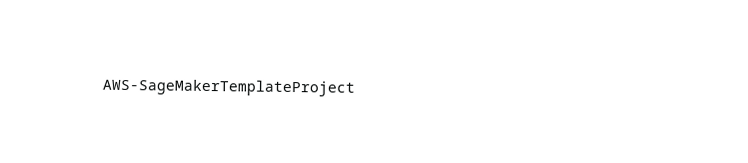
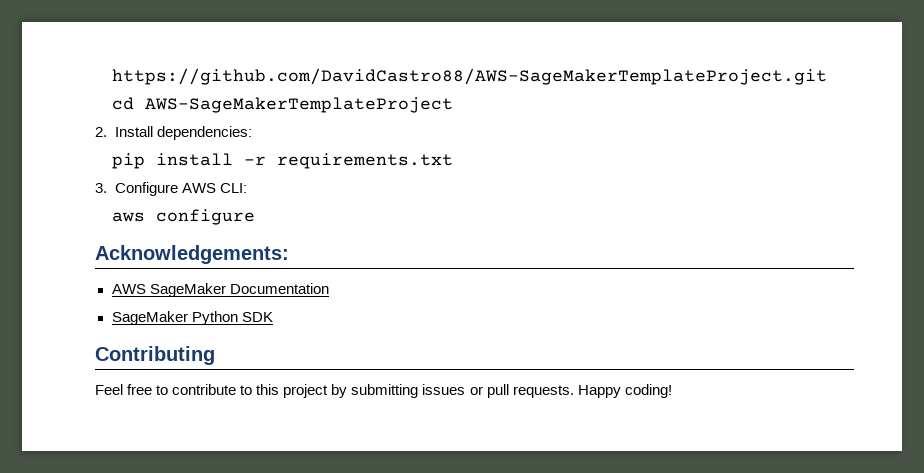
(101, 87) none -> [111,68,827,85] [111,97,134,110] https://github.com/DavidCastro88/AWS-SageMakerTemplateProject.git // cd
(355, 87) none -> [95,126,252,140] [111,153,453,169] [95,182,247,196] [111,209,255,225] [95,245,289,264] [111,283,329,297] [111,311,273,325] [95,346,215,365] [95,384,672,398] // 2. Install dependencies: // pip install -r requirements.txt // 3. Configure AWS CLI: // aws configure // Acknowledgements: // AWS SageMaker Documentation // SageMaker Python SDK // Contributing // Feel free to contribute to this project by submitting issues or pull requests. Happy coding!

